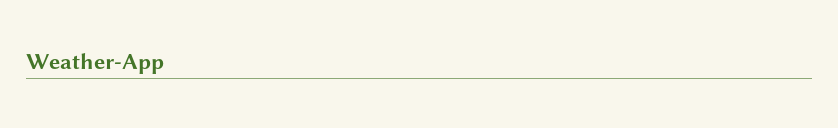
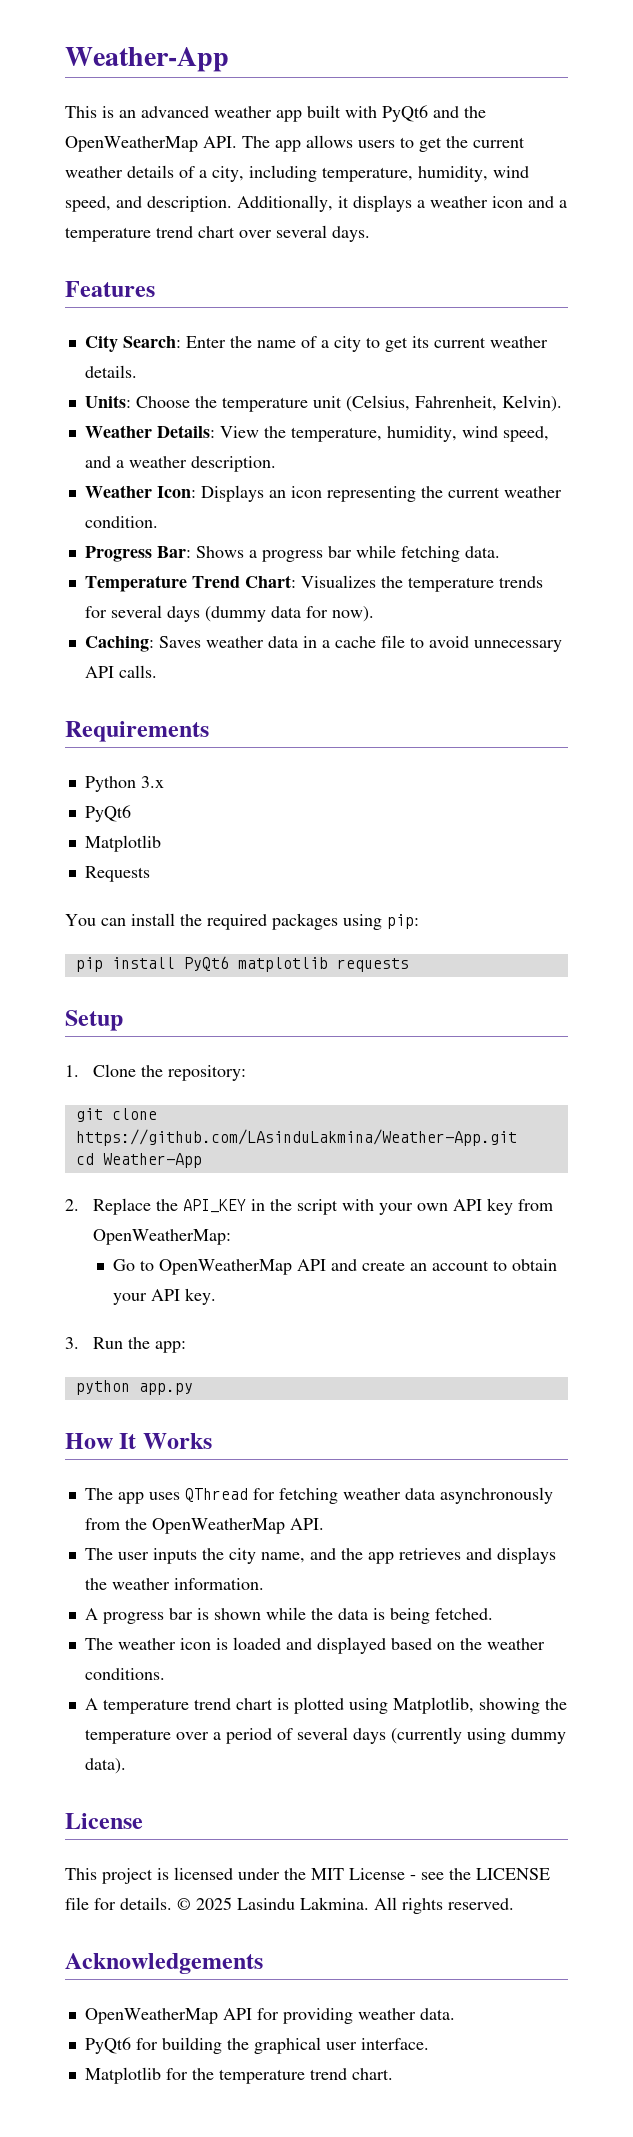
[26,53,164,74] Weather-App -> [65,47,229,72] [65,105,486,122] [65,135,525,152] [65,165,529,182] [65,195,567,212] [65,225,370,242] [65,281,155,297] [84,335,548,352] [84,365,137,378] [84,395,562,412] [84,425,549,442] [84,456,276,472] [84,485,562,502] [84,516,158,528] [84,545,500,562] [84,575,543,592] [84,605,374,622] [84,635,562,652] [84,665,157,678] [65,721,209,742] [84,776,164,792] [84,805,131,822] [84,835,161,852] [84,866,150,882] [65,913,419,930] [75,956,409,972] [65,1010,123,1031] [65,1064,247,1081] [75,1108,157,1122] [75,1129,517,1146] [75,1153,202,1168] [65,1198,554,1215] [93,1229,232,1245] [113,1259,558,1275] [113,1288,217,1305] [65,1337,187,1353] [75,1380,193,1395] [65,1433,212,1449] [84,1487,553,1504] [84,1518,324,1534] [84,1547,556,1564] [84,1578,264,1590] [84,1607,493,1624] [84,1637,545,1654] [84,1668,165,1680] [84,1697,567,1714] [84,1727,566,1744] [84,1758,126,1774] [65,1813,143,1829] [65,1867,550,1884] [65,1897,514,1914] [65,1953,263,1974] [84,2008,455,2024] [84,2037,429,2054] [84,2067,393,2084] Weather-App // This is an advanced weather app built with PyQt6 and the OpenWeatherMap API. The app allows users to get the current weather details of a city, including temperature, humidity, wind speed, and description. Additionally, it displays a weather icon and a temperature trend chart over several days. // Features // City Search: Enter the name of a city to get its current weather details. // Units: Choose the temperature unit (Celsius, Fahrenheit, Kelvin). // Weather Details: View the temperature, humidity, wind speed, and a weather description. // Weather Icon: Displays an icon representing the current weather condition. // Progress Bar: Shows a progress bar while fetching data. // Temperature Trend Chart: Visualizes the temperature trends for several days (dummy data for now). // Caching: Saves weather data in a cache file to avoid unnecessary API calls. // Requirements // Python 3.x // PyQt6 // Matplotlib // Requests // You can install the required packages using pip: // pip install PyQt6 matplotlib requests // Setup // 1. Clone the repository: // git clone https://github.com/LAsinduLakmina/Weather-App.git // cd Weather-App // 2. Replace the API_KEY in the script with your own API key from OpenWeatherMap: // Go to OpenWeatherMap API and create an account to obtain your API key. // 3. Run the app: // python app.py // How It Works // The app uses QThread for fetching weather data asynchronously from the OpenWeatherMap API. // The user inputs the city name, and the app retrieves and displays the weather information. // A progress bar is shown while the data is being fetched. // The weather icon is loaded and displayed based on the weather conditions. // A temperature trend chart is plotted using Matplotlib, showing the temperature over a period of several days (currently using dummy data). // License // This project is licensed under the MIT License - see the LICENSE file for details. © 2025 Lasindu Lakmina. All rights reserved. // Acknowledgements // OpenWeatherMap API for providing weather data. // PyQt6 for building the graphical user interface. // Matplotlib for the temperature trend chart.

